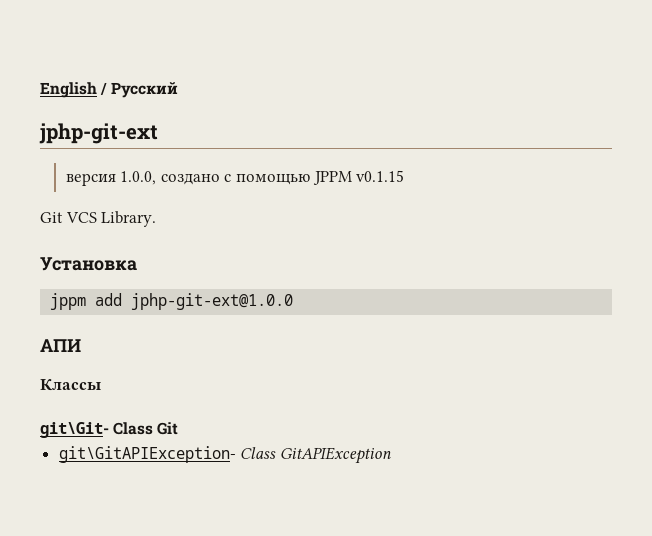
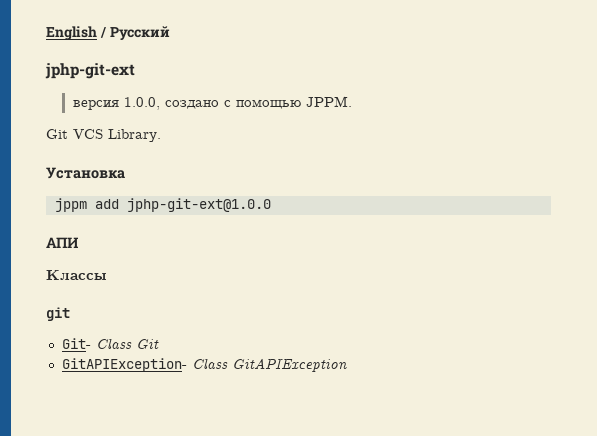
[312,170,405,185] JPPM v0.1.15 -> [305,96,352,107] JPPM.
[40,422,109,438] git\Git- -> [46,307,70,321] [61,338,91,349] git // Git-
[58,446,236,463] git\GitAPIException- -> [61,358,187,372] GitAPIException-

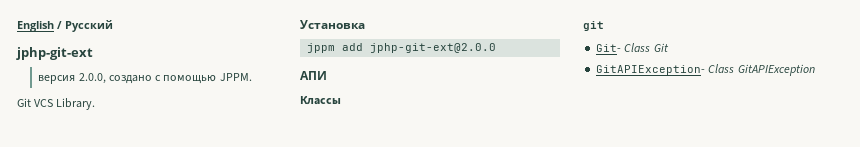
[123,97,160,110] 1.0.0, -> [78,73,106,84] 2.0.0,
[126,198,271,212] jphp-git-ext@1.0.0 -> [370,43,497,53] jphp-git-ext@2.0.0

